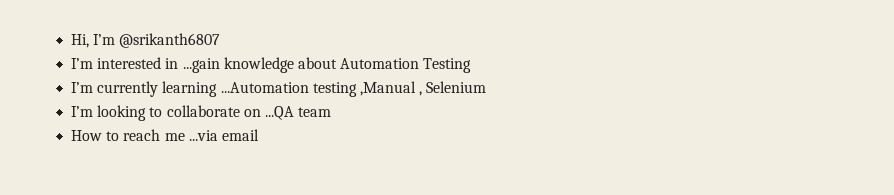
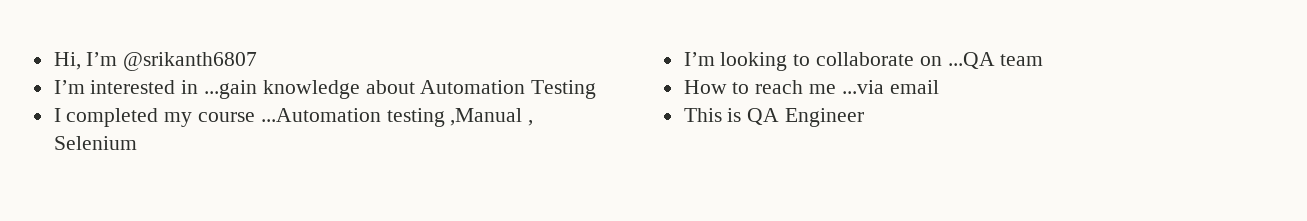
[71,81,218,97] I’m currently learning -> [53,108,256,127] I completed my course
(259, 135) none -> [683,108,865,127] // This is QA Engineer

